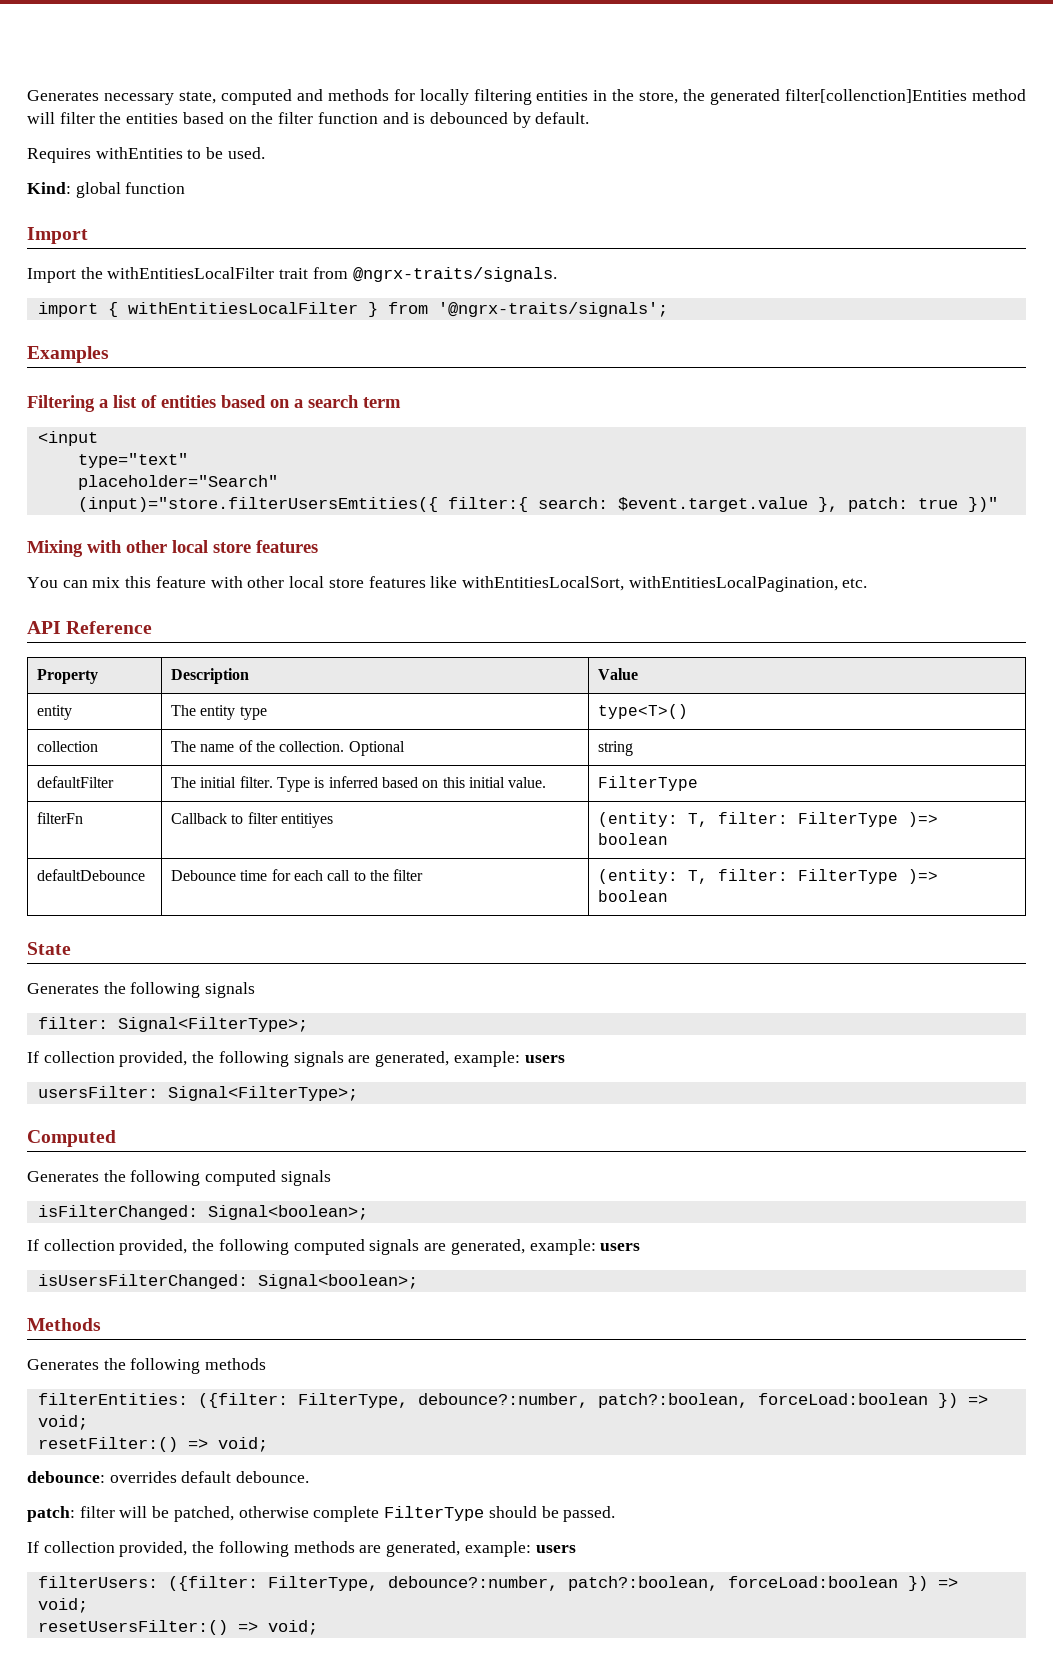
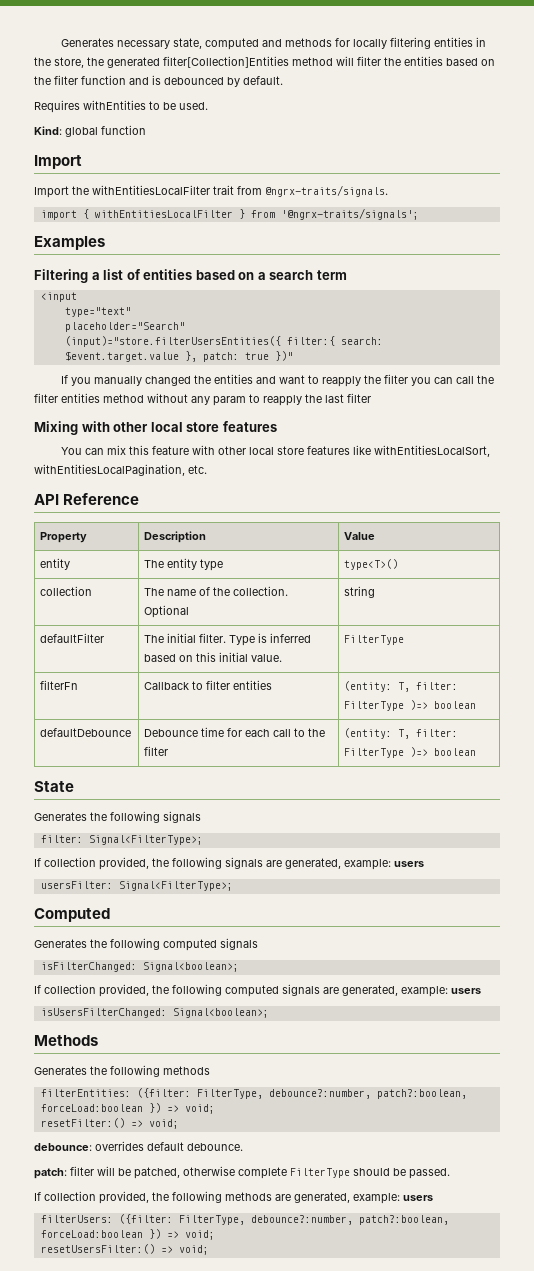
[785,89,968,103] filter[collenction]Entities -> [163,56,289,68] filter[Collection]Entities
[77,497,438,512] (input)="store.filterUsersEmtities({ -> [64,336,281,347] (input)="store.filterUsersEntities({
(998, 504) none -> [61,374,495,387] [34,393,371,406] // If you manually changed the entities and want to reapply the filter you can call the filter entities method without any param to reapply the last filter
[280,813,333,828] entitiyes -> [233,680,273,690] entities

